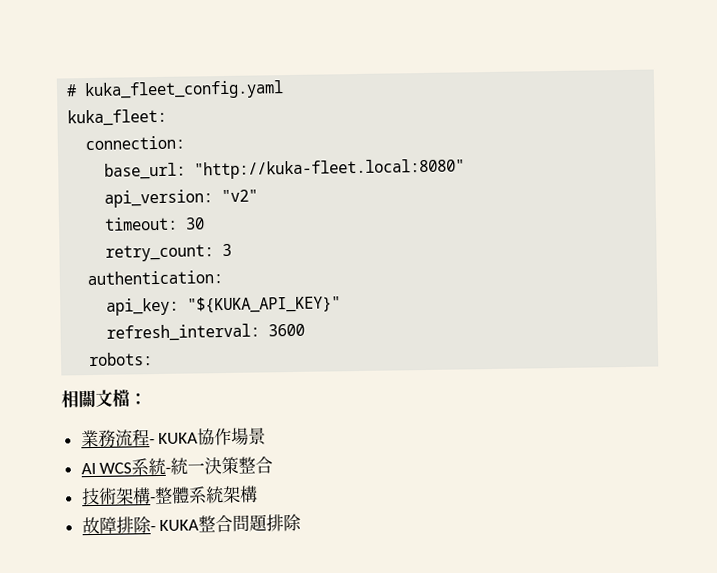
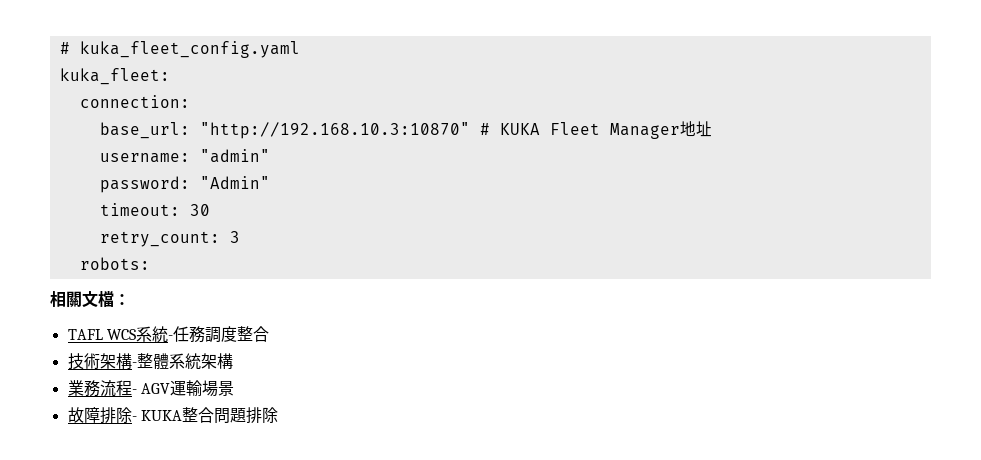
[194,158,466,180] [104,189,259,208] "http://kuka-fleet.local:8080" // api_version: "v2" -> [199,121,712,139] [99,149,270,163] [99,176,270,193] "http://192.168.10.3:10870" # KUKA Fleet Manager地址 // username: "admin" // password: "Admin"
[87,270,224,286] [106,295,342,316] [106,323,306,342] // authentication: // api_key: "${KUKA_API_KEY}" // refresh_interval: 3600 -> (240, 237) none
[80,427,267,448] [80,462,96,475] 業務流程- KUKA協作場景 // AI -> [67,329,103,340] TAFL
[170,456,240,475] 統一決策 -> [172,326,237,343] 任務調度
(258, 494) none -> [67,380,234,397] // 業務流程- AGV運輸場景

